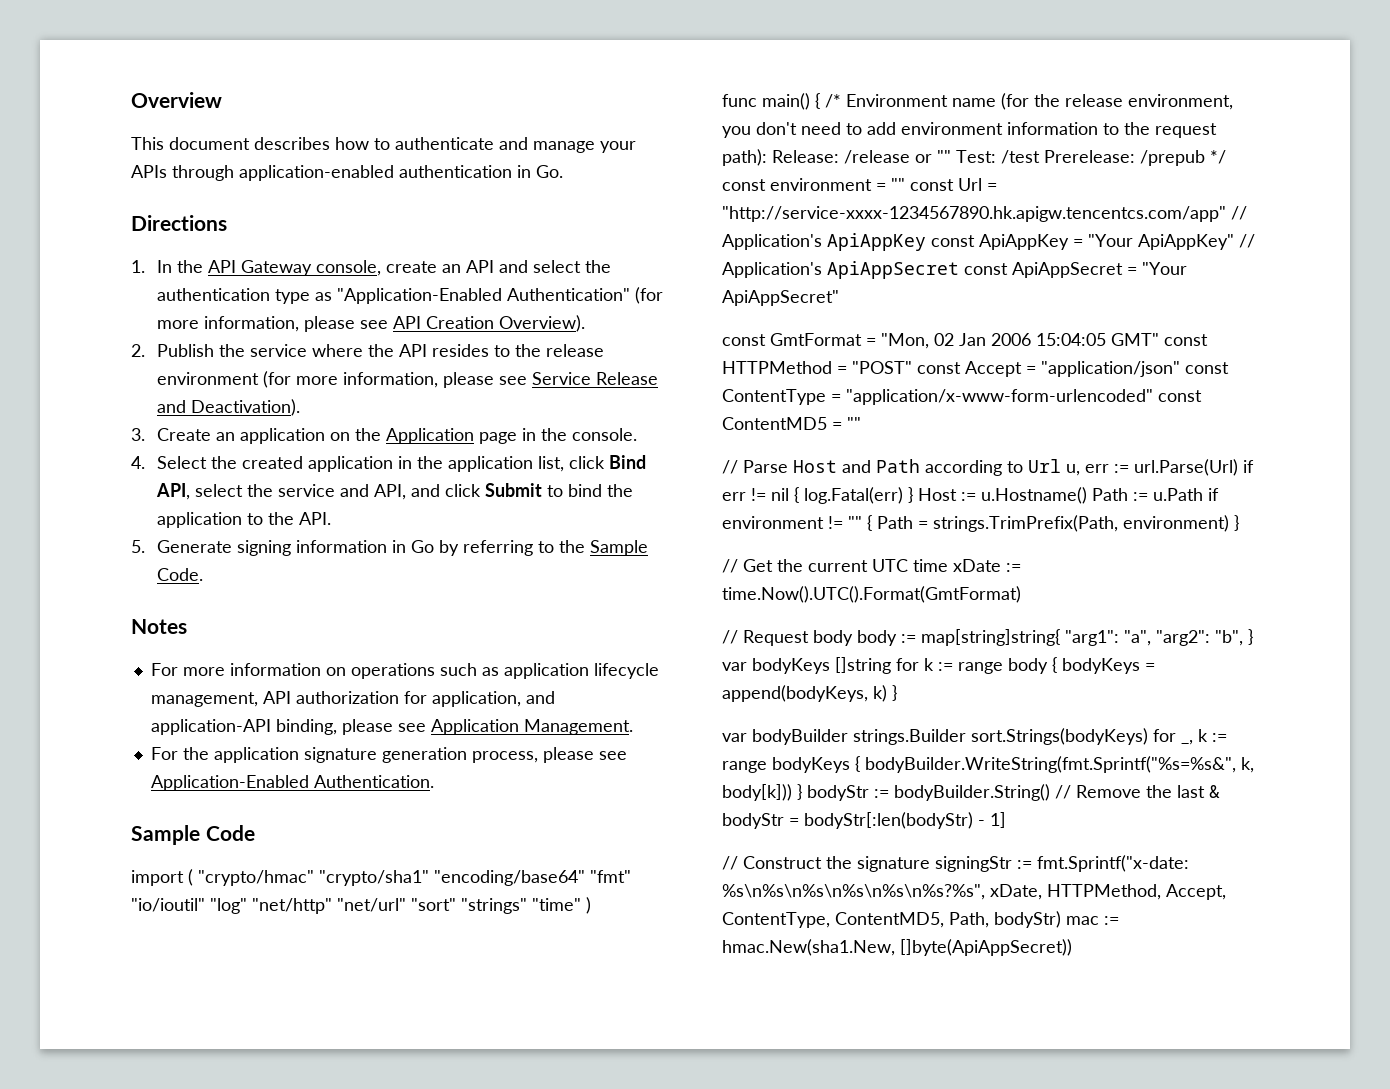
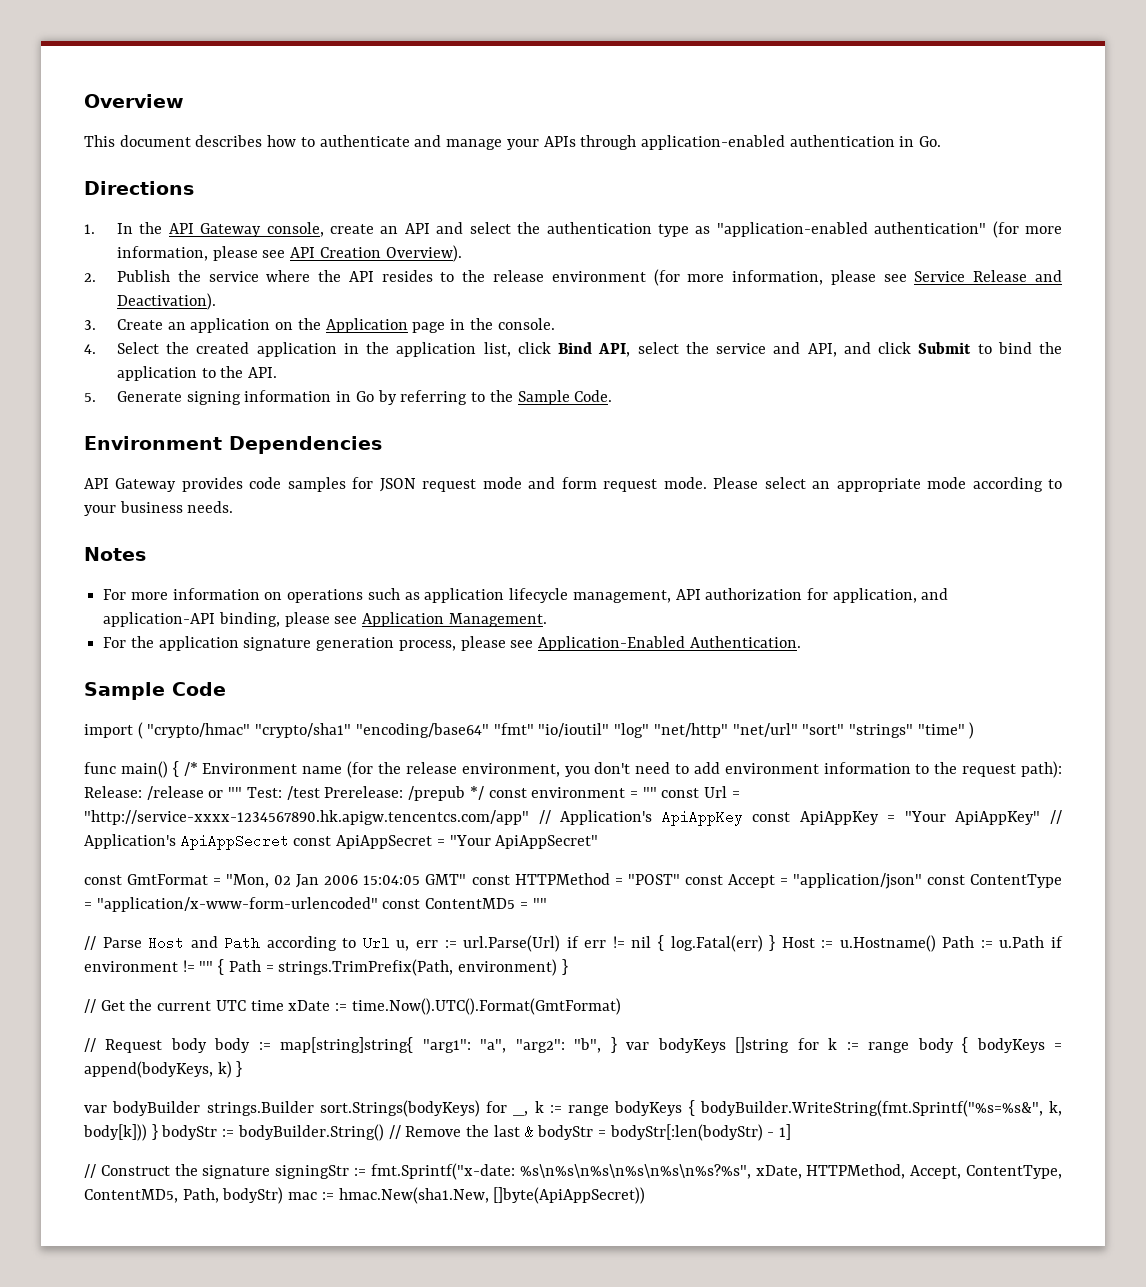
[337,288,631,304] "Application-Enabled Authentication" -> [716,222,987,237] "application-enabled authentication"
(204, 574) none -> [84,436,382,454] [84,477,1063,492] [84,501,234,516] // Environment Dependencies // API Gateway provides code samples for JSON request mode and form request mode. Please select an appropriate mode according to your business needs.

